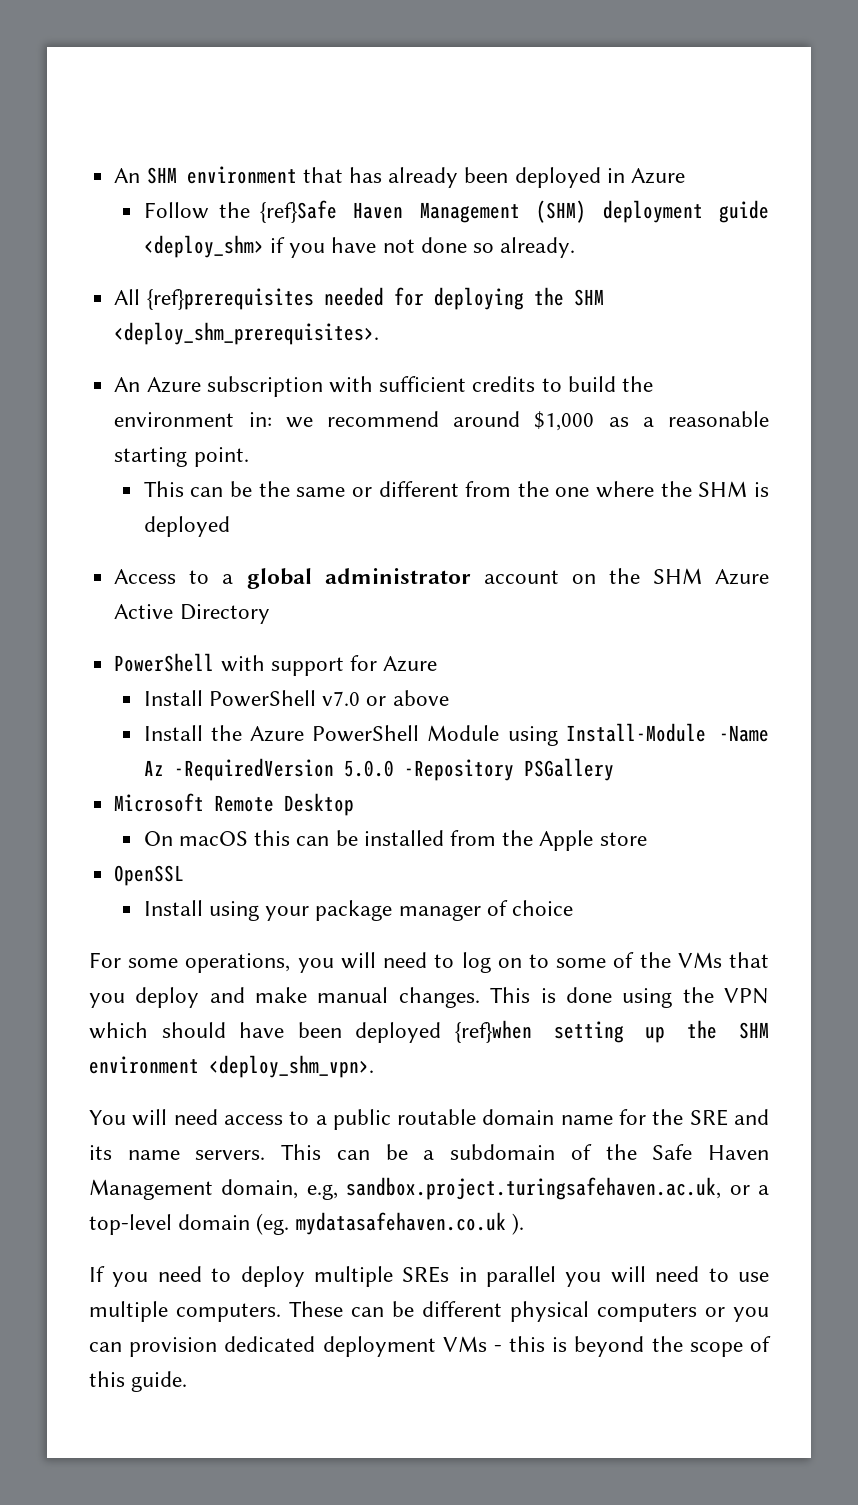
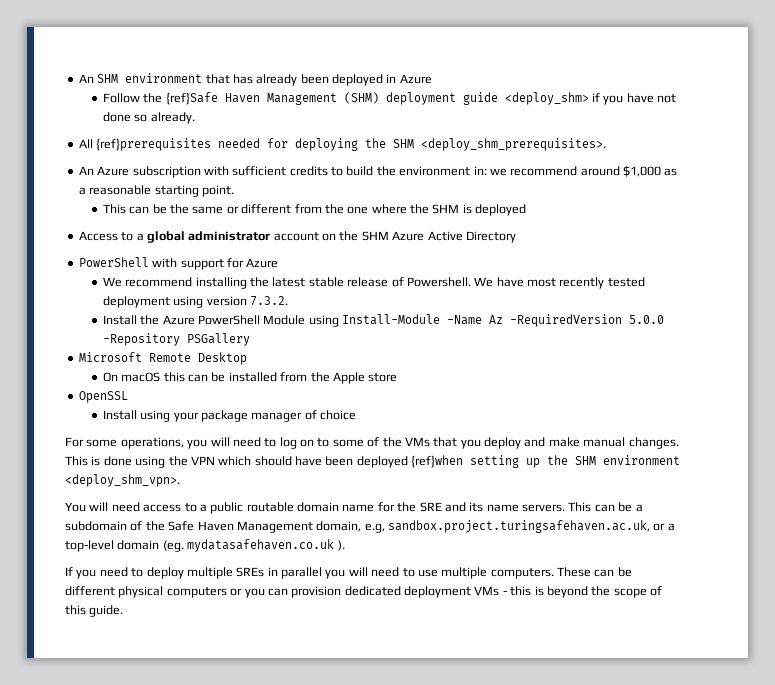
[143,690,449,707] Install PowerShell v7.0 or above -> [102,277,645,289] [102,296,289,308] We recommend installing the latest stable release of Powershell. We have most recently tested deployment using version 7.3.2.

